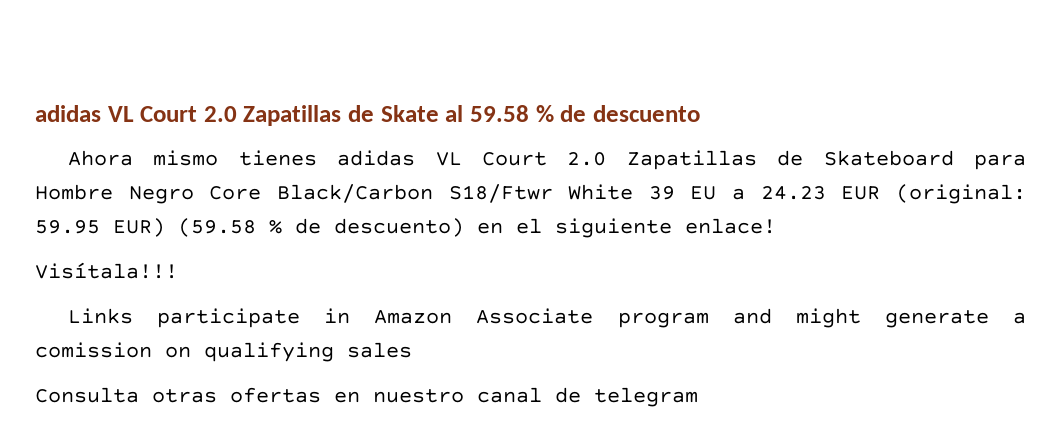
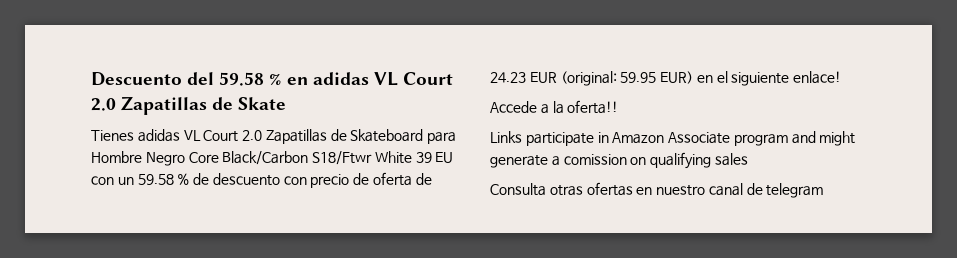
(35, 113) none -> [91,72,308,86] Descuento del 59.58 % en
[445,105,700,122] [67,150,317,166] al 59.58 % de descuento // Ahora mismo tienes -> [91,130,134,141] // Tienes
[732,188,746,200] a -> [91,172,432,188] con un 59.58 % de descuento con precio de oferta de
[178,218,464,237] (59.58 % de descuento) -> (694, 77) none
[35,262,178,279] Visítala!!! -> [490,100,619,114] Accede a la oferta!!

